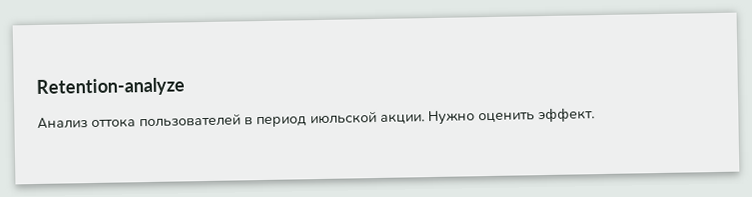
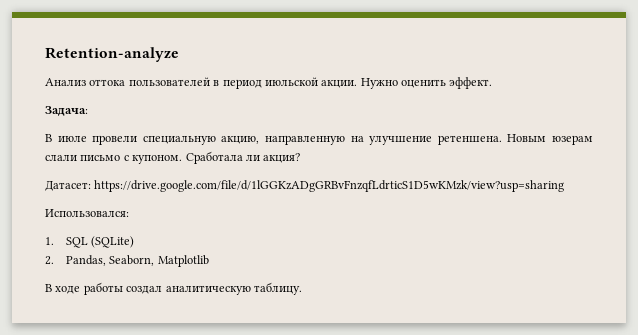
(595, 115) none -> [45,106,88,117] [45,134,594,145] [45,151,301,164] [45,180,565,192] [45,209,129,217] [45,236,135,248] [45,255,209,267] [45,282,302,295] // Задача: // В июле провели специальную акцию, направленную на улучшение ретеншена. Новым юзерам слали письмо с купоном. Сработала ли акция? // Датасет: https://drive.google.com/file/d/1lGGKzADgGRBvFnzqfLdrticS1D5wKMzk/view?usp=sharing // Использовался: // 1. SQL (SQLite) // 2. Pandas, Seaborn, Matplotlib // В ходе работы создал аналитическую таблицу.

